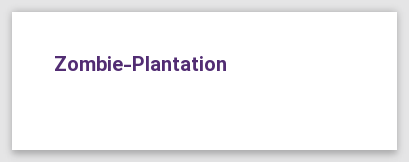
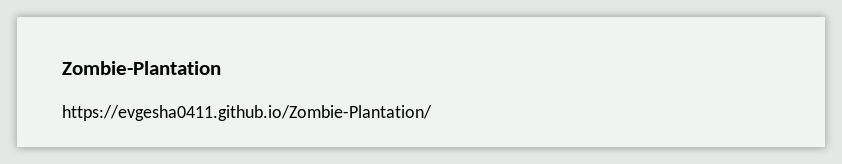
(227, 63) none -> [62,105,432,121] // https://evgesha0411.github.io/Zombie-Plantation/

